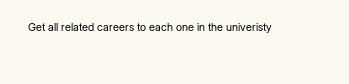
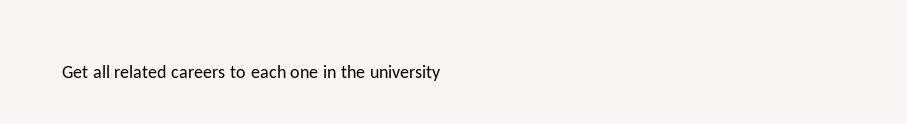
[226,23,272,33] univeristy -> [369,65,441,81] university

